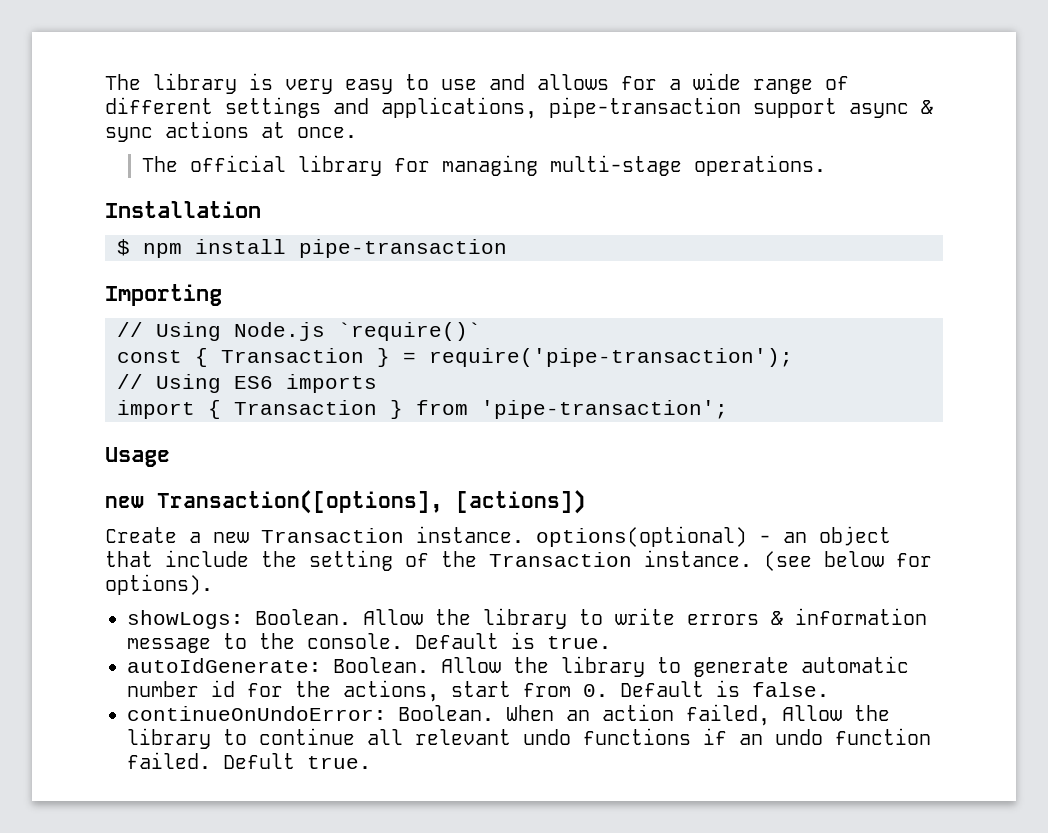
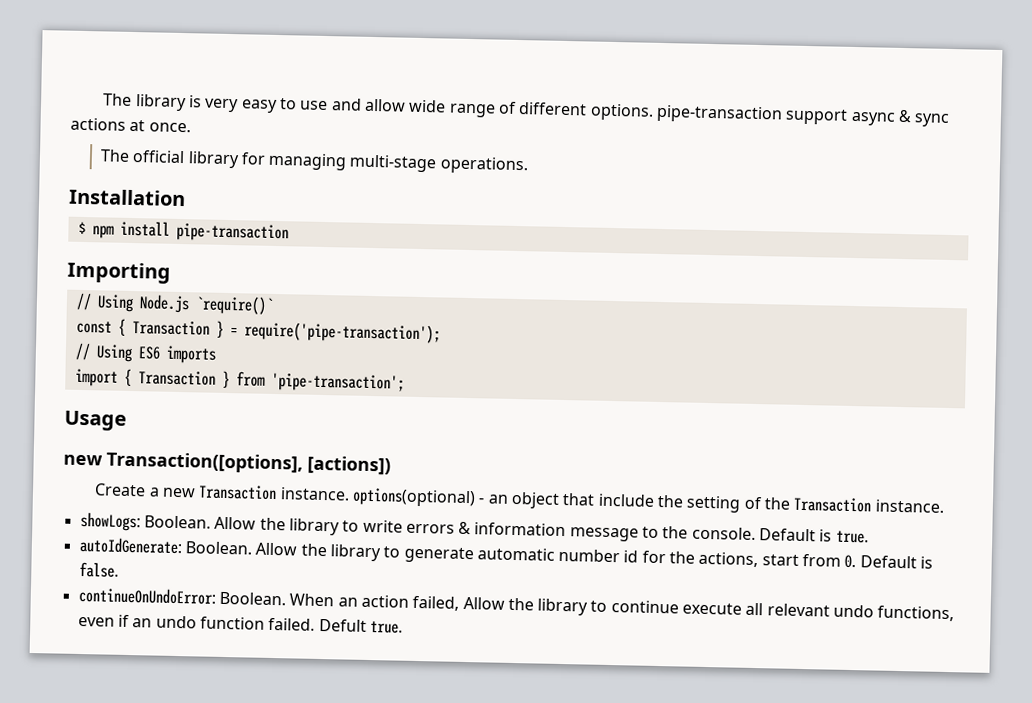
[537,74,681,90] allows for a -> [364,98,407,112] allow
[225,97,537,119] settings and applications, -> [589,103,654,121] options.
[764,551,932,571] [105,574,213,595] (see below for options). -> (944, 506) none
(355, 736) none -> [682,602,743,615] execute
[583,728,691,745] functions -> [877,605,955,622] [77,616,115,627] functions, even

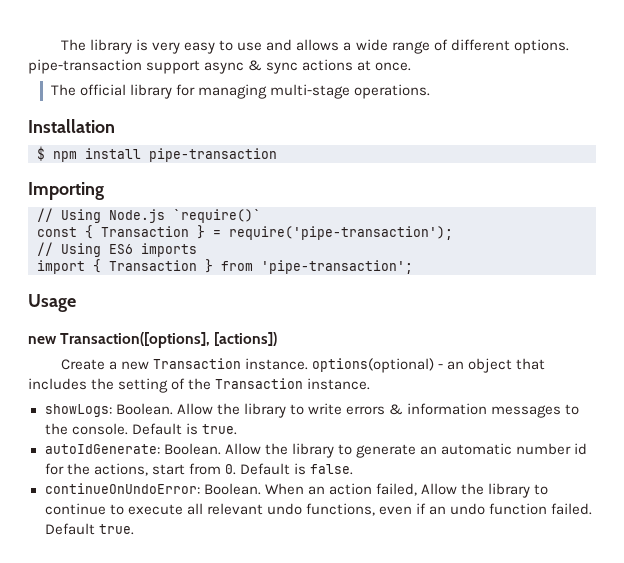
[364,98,407,112] allow -> [296,39,352,51] allows a
[597,493,655,507] include -> [28,378,87,390] includes
[569,527,639,542] message -> [491,405,562,418] messages
(474, 555) none -> [419,446,437,455] an
(679, 607) none -> [109,504,124,515] to
[318,618,367,632] Defult -> [44,523,95,535] Default

